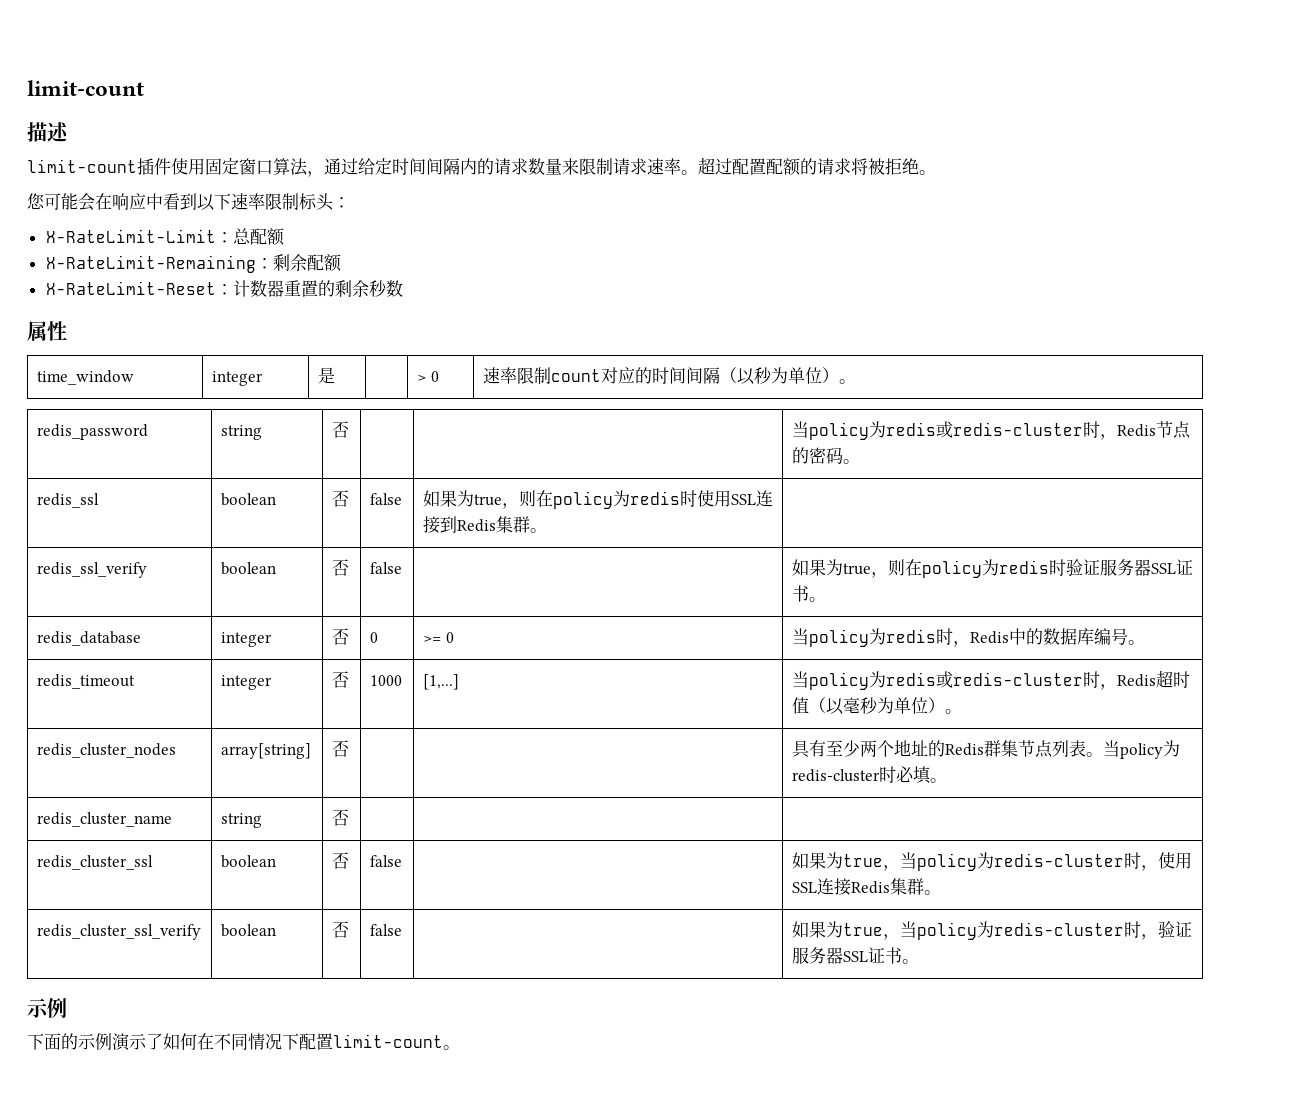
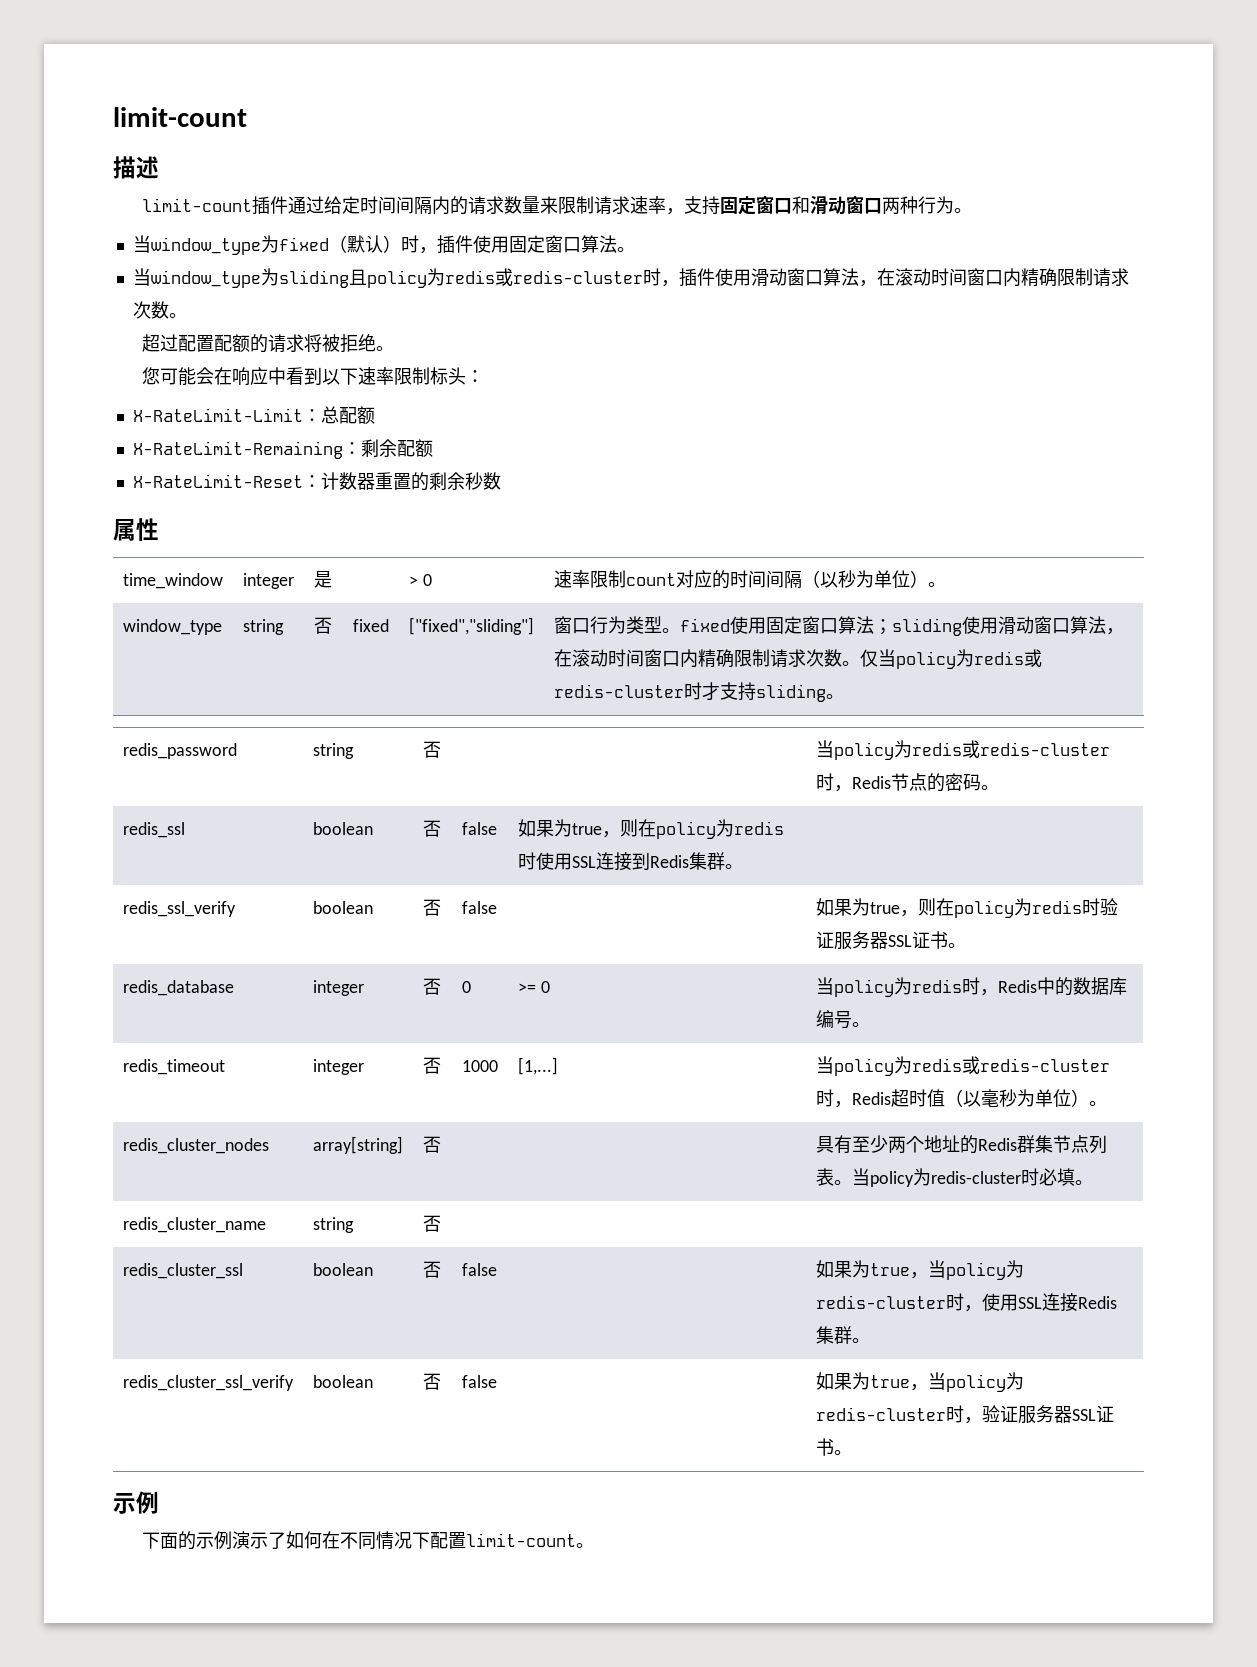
[171,158,324,177] 使用固定窗口算法， -> (288, 205) none
[681,170,698,175] 。 -> [665,195,972,215] [132,235,635,255] [132,268,1129,288] [132,301,187,319] ，支持固定窗口和滑动窗口两种行为。 // 当window_type为fixed（默认）时，插件使用固定窗口算法。 // 当window_type为sliding且policy为redis或redis-cluster时，插件使用滑动窗口算法，在滚动时间窗口内精确限制请求次数。 //
(856, 381) none -> [122,619,222,635] [242,619,284,635] [313,617,332,634] [352,619,389,632] [408,617,534,635] [553,616,1124,636] [553,649,1042,669] [553,682,844,702] // window_type | string | 否 | fixed | ["fixed","sliding"] | 窗口行为类型。fixed使用固定窗口算法；sliding使用滑动窗口算法，在滚动时间窗口内精确限制请求次数。仅当policy为redis或redis-cluster时才支持sliding。

